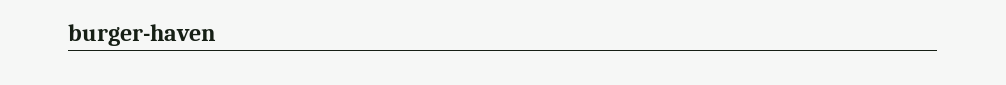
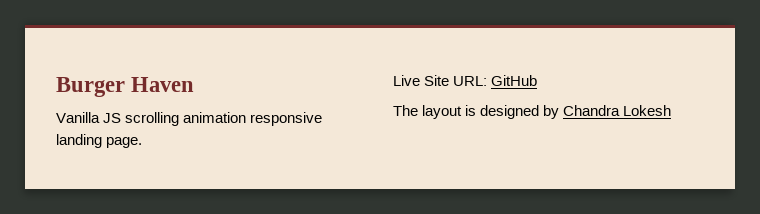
[68,24,216,46] burger-haven -> [56,77,195,97] [56,112,323,126] [56,134,143,148] [393,75,538,86] [393,105,672,119] Burger Haven // Vanilla JS scrolling animation responsive landing page. // Live Site URL: GitHub // The layout is designed by Chandra Lokesh

